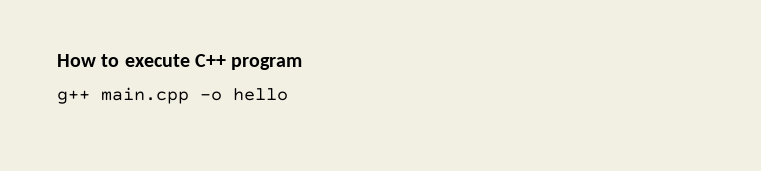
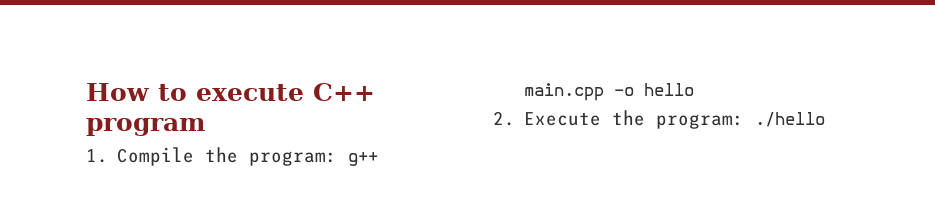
(303, 63) none -> [86,147,338,166] 1. Compile the program:
(288, 94) none -> [493,110,826,129] // 2. Execute the program: ./hello

